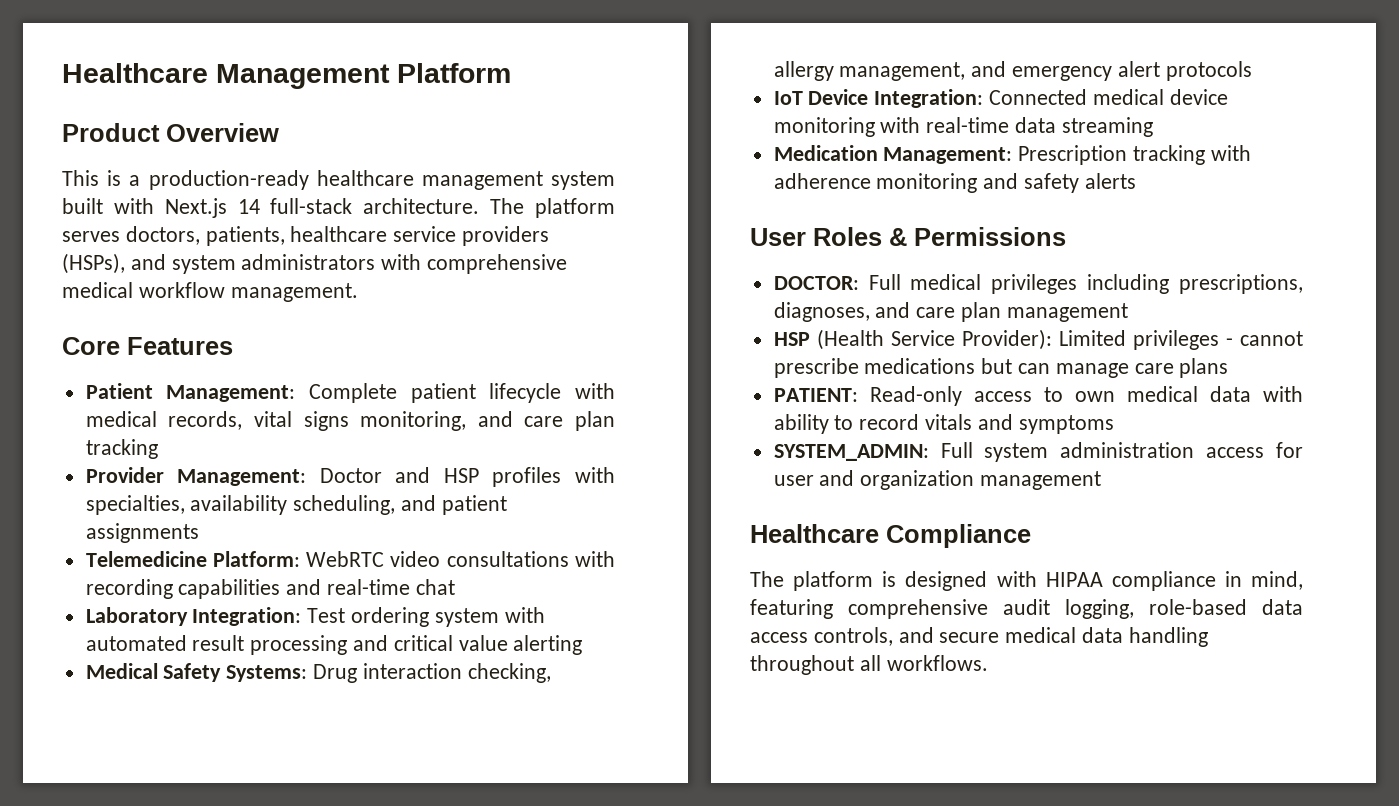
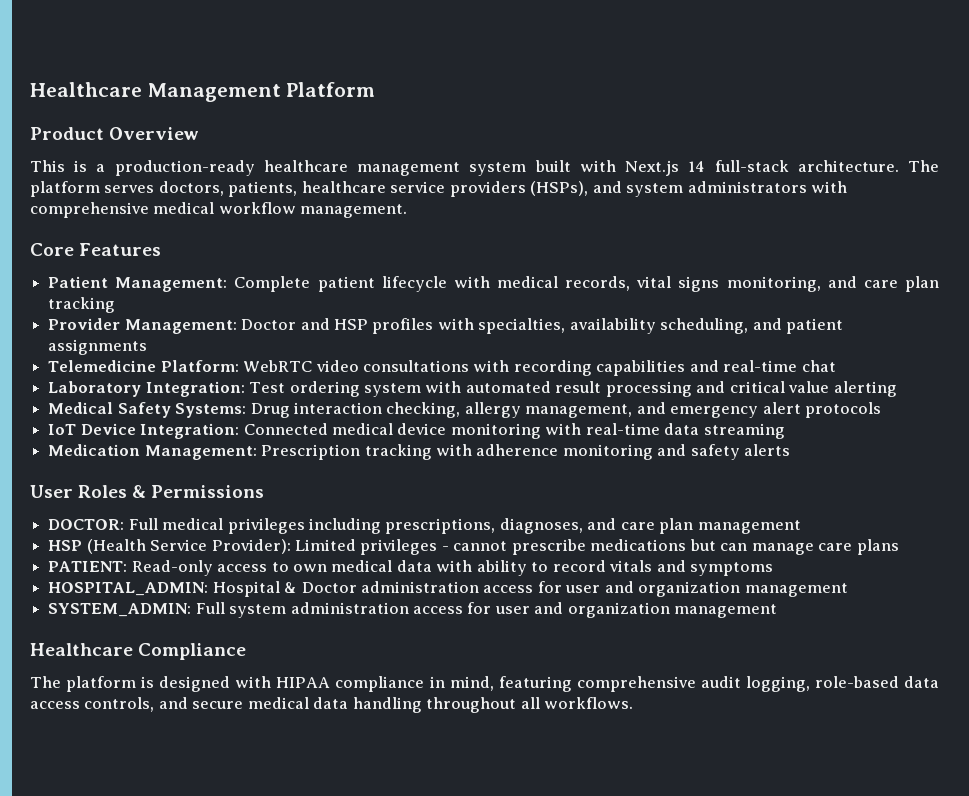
(1114, 424) none -> [48,581,848,597] // HOSPITAL_ADMIN: Hospital & Doctor administration access for user and organization management

